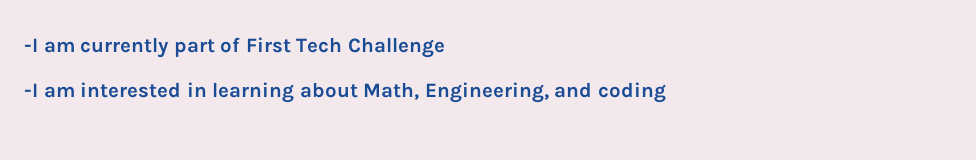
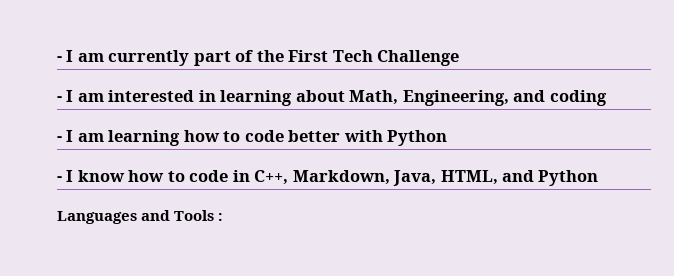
[24,38,38,52] -I -> [57,50,74,62] - I
(241, 45) none -> [256,50,284,62] the
[24,83,38,97] -I -> [57,90,74,102] - I
(666, 92) none -> [57,130,448,146] [57,170,599,186] [57,210,224,224] // - I am learning how to code better with Python // - I know how to code in C++, Markdown, Java, HTML, and Python // Languages and Tools :

